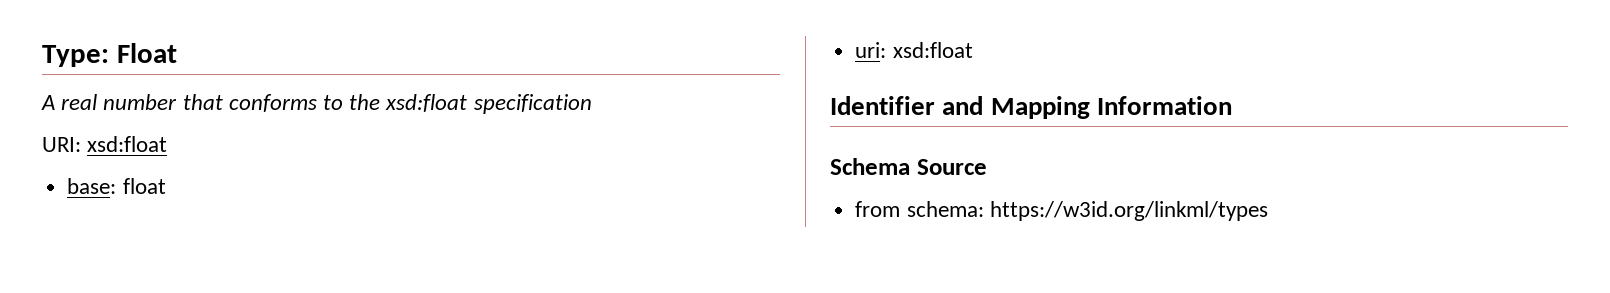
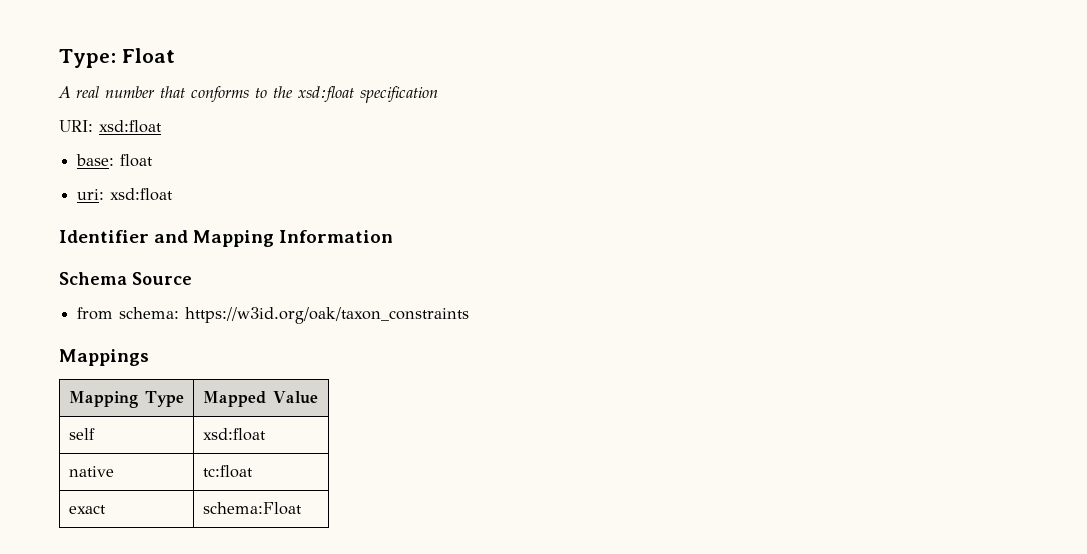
[989,201,1268,221] https://w3id.org/linkml/types -> [185,307,470,324] [59,349,149,366] [68,391,184,408] [202,391,318,407] [68,428,95,440] [202,428,266,441] [68,466,114,477] [202,465,253,478] [68,505,106,514] [202,502,302,515] https://w3id.org/oak/taxon_constraints // Mappings // Mapping Type | Mapped Value // self | xsd:float // native | tc:float // exact | schema:Float

